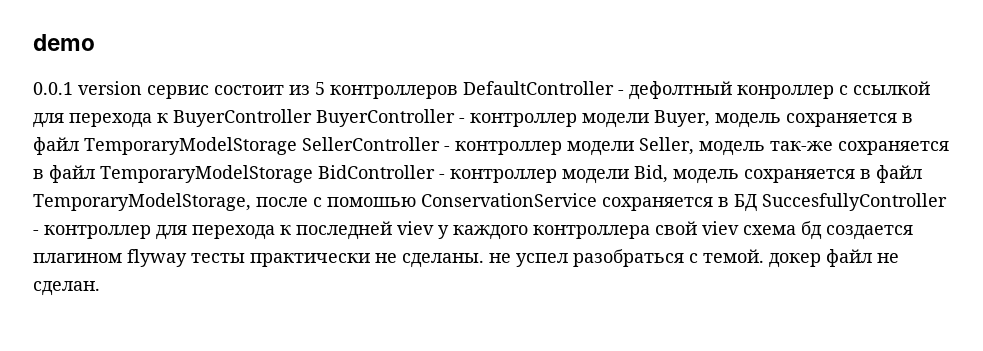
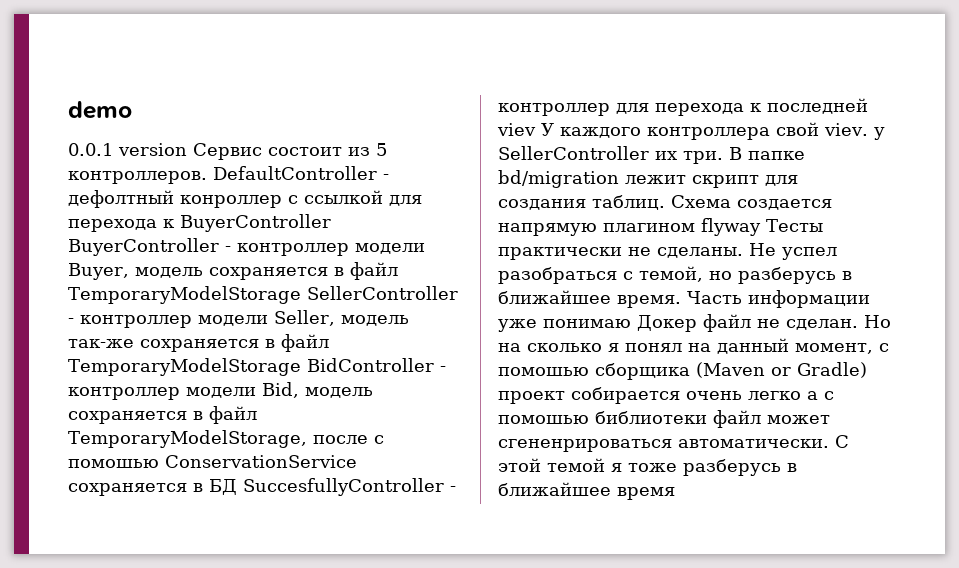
[147,85,209,99] сервис -> [193,143,262,160] Сервис
[330,85,458,99] контроллеров -> [68,171,207,184] контроллеров.
[438,225,449,239] у -> [541,123,554,136] У
[702,221,913,240] viev схема бд создается -> [824,123,885,140] [498,146,805,164] [498,170,798,188] [498,195,832,210] [498,223,597,236] viev. у SellerController их три. В папке bd/migration лежит скрипт для создания таблиц. Схема создается напрямую
[191,253,245,263] тесты -> [766,219,823,232] Тесты
[489,253,511,263] не -> [749,243,776,256] Не
[703,249,899,268] [33,281,100,296] темой. докер файл не сделан. -> [639,266,852,284] [498,290,870,308] [498,314,891,332] [498,338,889,354] [498,362,867,380] [498,387,834,404] [498,410,830,428] [498,435,849,452] [498,458,797,476] [498,482,675,500] темой, но разберусь в ближайшее время. Часть информации уже понимаю Докер файл не сделан. Но на сколько я понял на данный момент, с помошью сборщика (Maven or Gradle) проект собирается очень легко а с помошью библиотеки файл может сгененрироваться автоматически. С этой темой я тоже разберусь в ближайшее время

